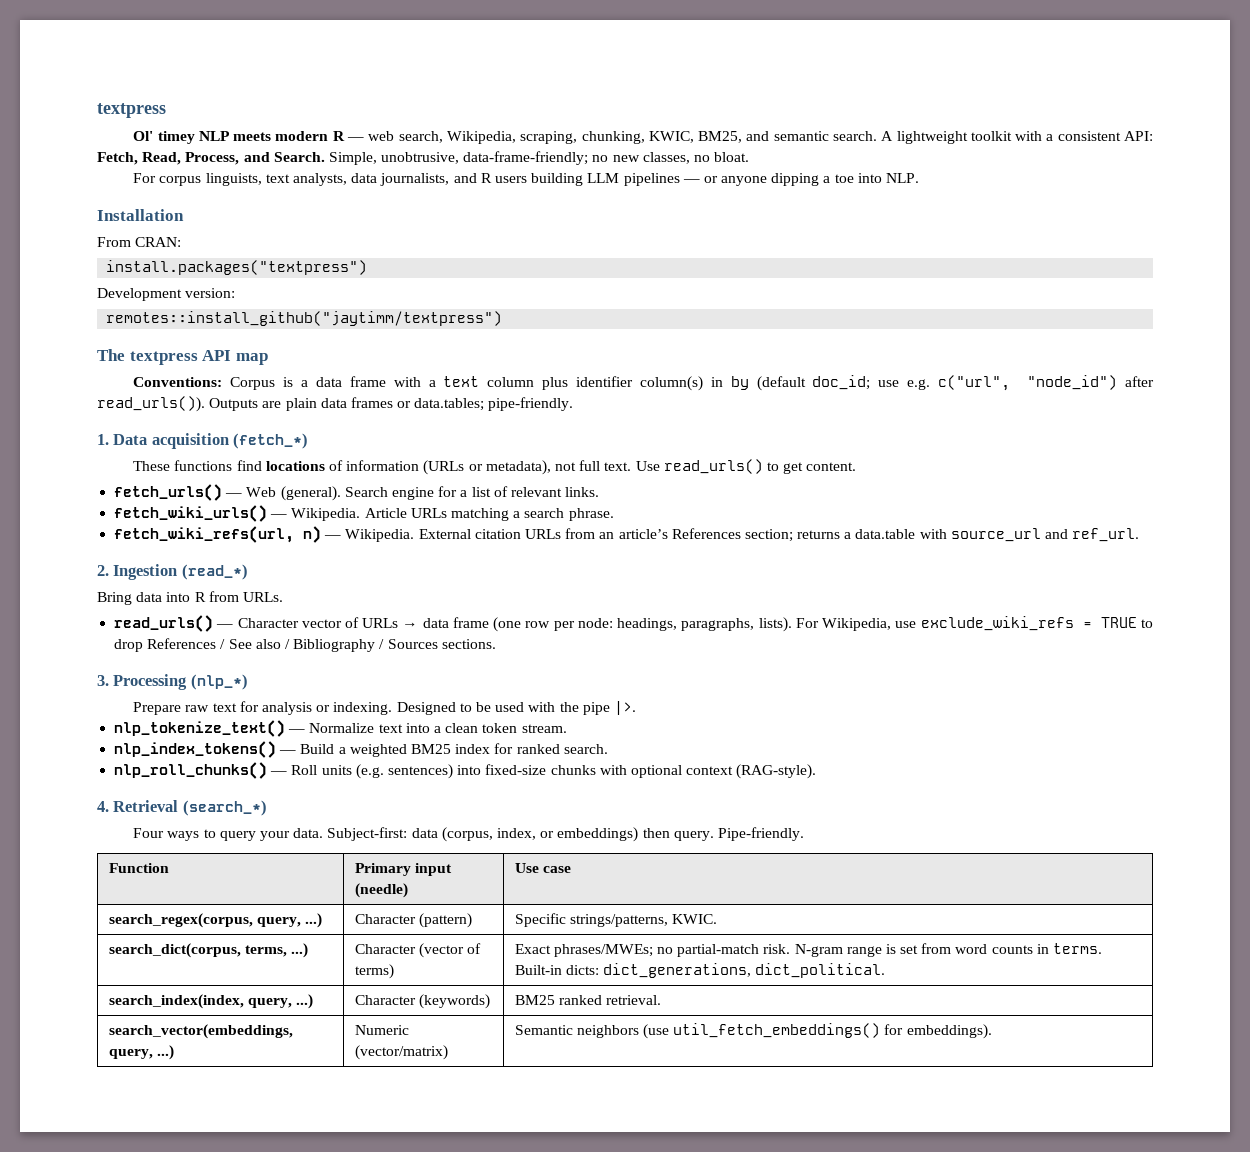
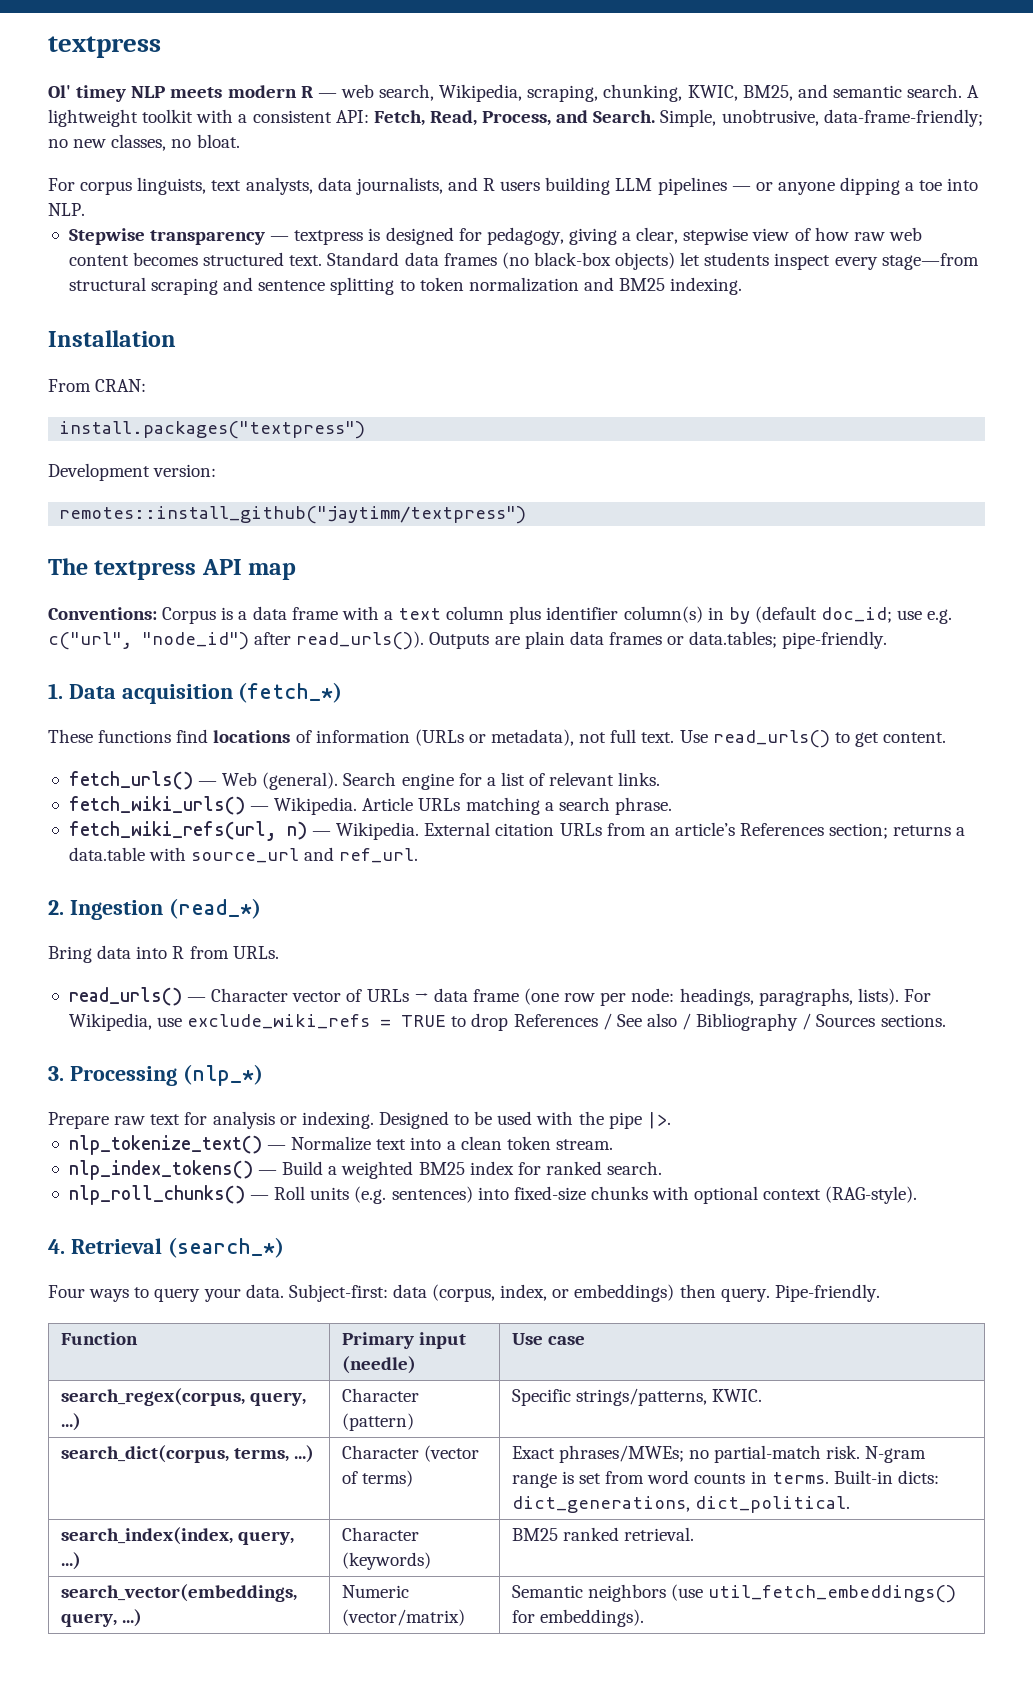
(919, 178) none -> [68,227,922,245] [68,252,979,270] [68,277,743,295] // Stepwise transparency — textpress is designed for pedagogy, giving a clear, stepwise view of how raw web content becomes structured text. Standard data frames (no black-box objects) let students inspect every stage—from structural scraping and sentence splitting to token normalization and BM25 indexing.

